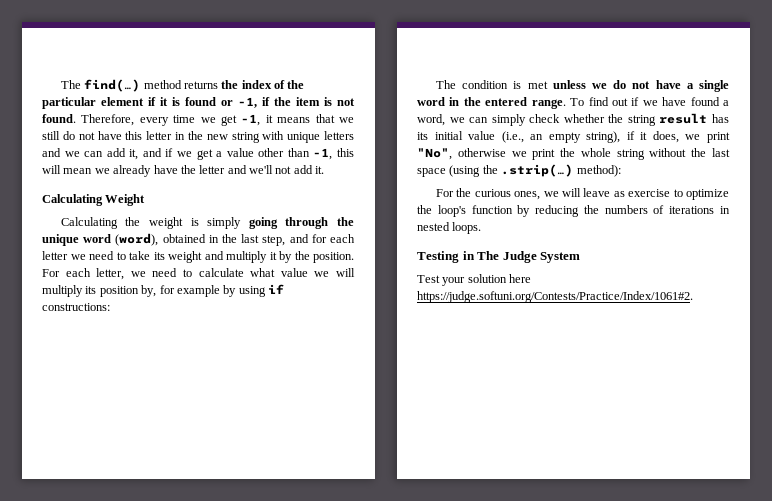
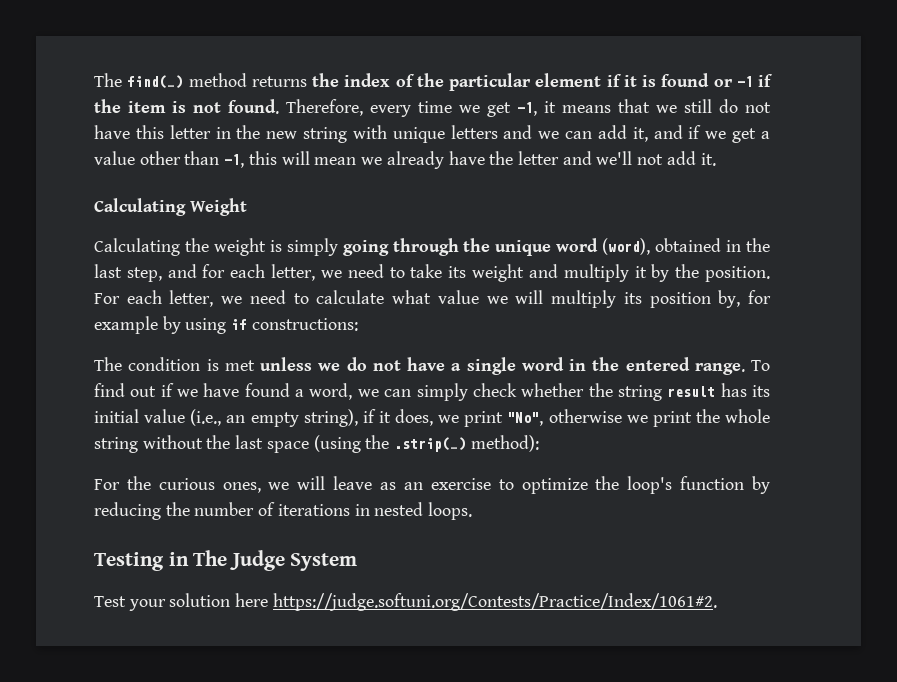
[238,97,257,108] -1, -> [736,76,753,87] -1
[42,251,68,260] letter -> [271,264,316,281] letter,
(625, 194) none -> [403,482,423,490] an
[604,205,648,214] numbers -> [194,502,255,516] number

